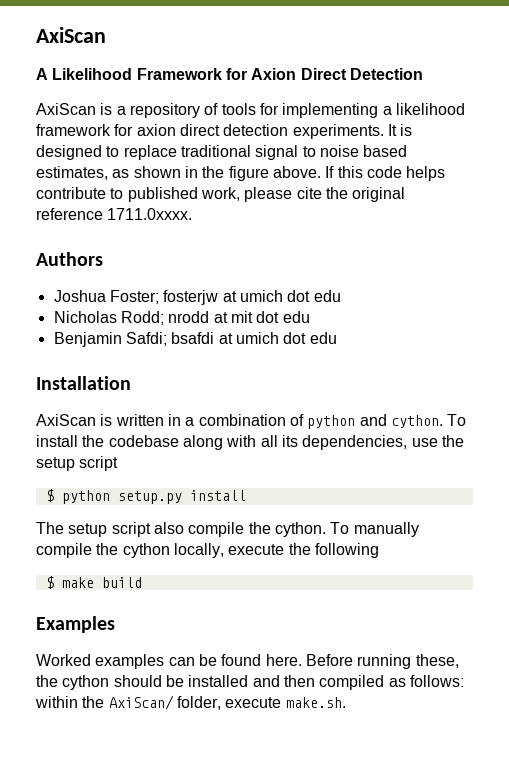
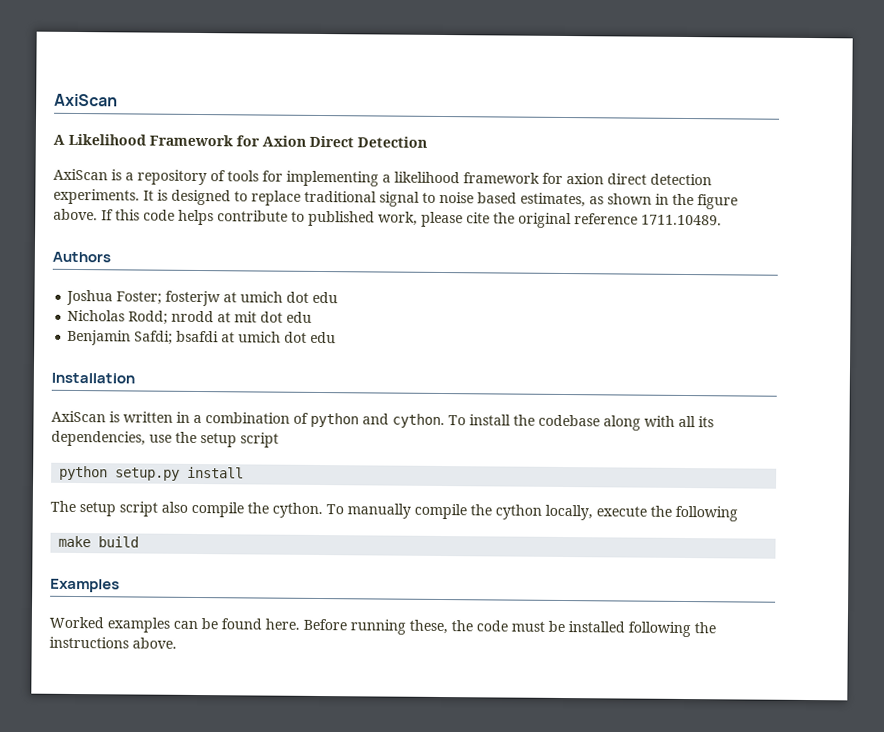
[107,208,193,220] 1711.0xxxx. -> [641,214,722,226] 1711.10489.
[45,489,54,502] $ -> (279, 440) none
[45,576,54,589] $ -> (738, 513) none
[62,675,464,690] [35,695,346,710] cython should be installed and then compiled as follows: within the AxiScan/ folder, execute make.sh. -> [476,620,716,638] [49,636,177,649] code must be installed following the instructions above.

